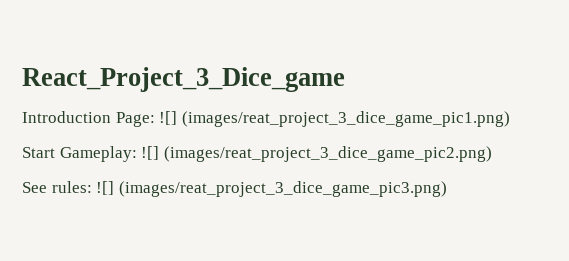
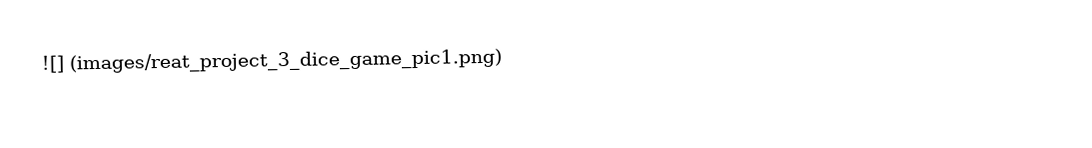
[22,67,345,92] [22,111,155,127] React_Project_3_Dice_game // Introduction Page: -> (41, 64) none
[22,146,492,162] [22,181,447,197] // Start Gameplay: ![] (images/reat_project_3_dice_game_pic2.png) // See rules: ![] (images/reat_project_3_dice_game_pic3.png) -> (502, 61) none

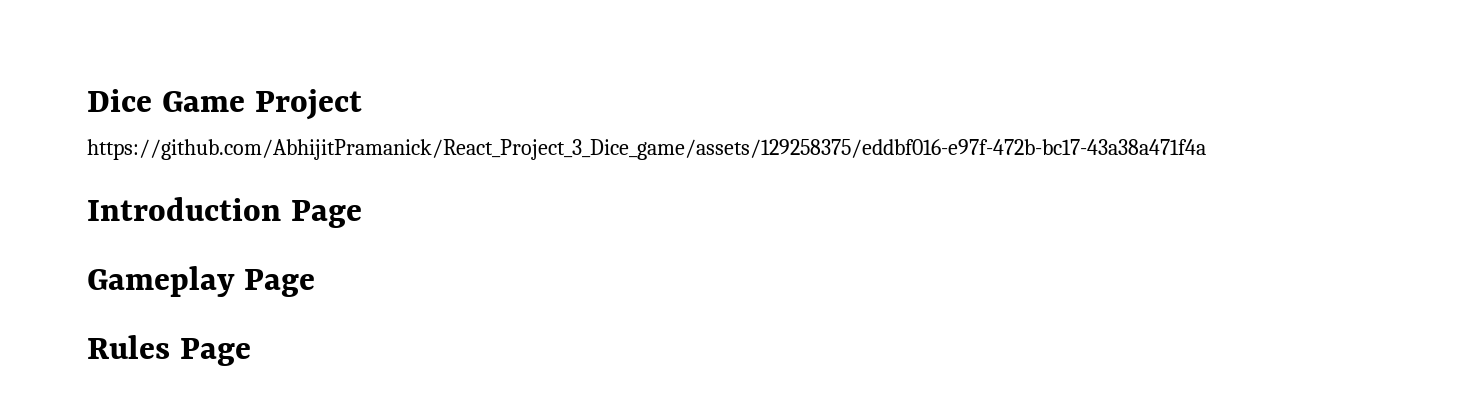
[41,48,502,74] ![] (images/reat_project_3_dice_game_pic1.png) -> [87,89,362,120] [87,139,1206,160] [87,197,362,228] [87,266,315,297] [87,335,251,366] Dice Game Project // https://github.com/AbhijitPramanick/React_Project_3_Dice_game/assets/129258375/eddbf016-e97f-472b-bc17-43a38a471f4a // Introduction Page // Gameplay Page // Rules Page

